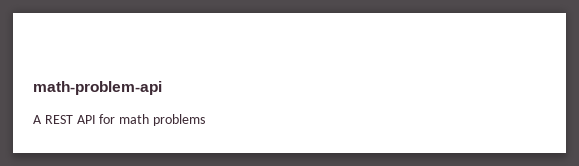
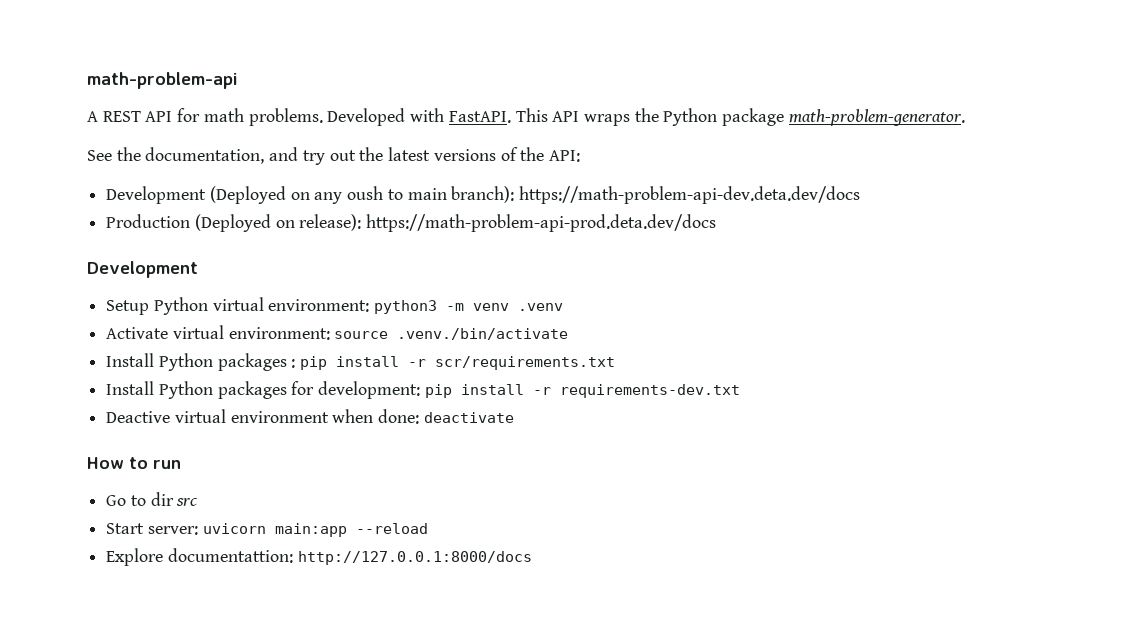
[152,114,205,126] problems -> [248,108,965,126] [87,147,580,165] [106,186,861,204] [106,214,717,232] [87,261,198,278] [106,297,564,315] [106,325,569,340] [106,353,616,371] [106,381,740,399] [106,409,514,424] [87,457,181,469] [106,492,199,506] [106,523,428,537] [106,548,532,566] problems. Developed with FastAPI. This API wraps the Python package math-problem-generator. // See the documentation, and try out the latest versions of the API: // Development (Deployed on any oush to main branch): https://math-problem-api-dev.deta.dev/docs // Production (Deployed on release): https://math-problem-api-prod.deta.dev/docs // Development // Setup Python virtual environment: python3 -m venv .venv // Activate virtual environment: source .venv./bin/activate // Install Python packages : pip install -r scr/requirements.txt // Install Python packages for development: pip install -r requirements-dev.txt // Deactive virtual environment when done: deactivate // How to run // Go to dir src // Start server: uvicorn main:app --reload // Explore documentattion: http://127.0.0.1:8000/docs

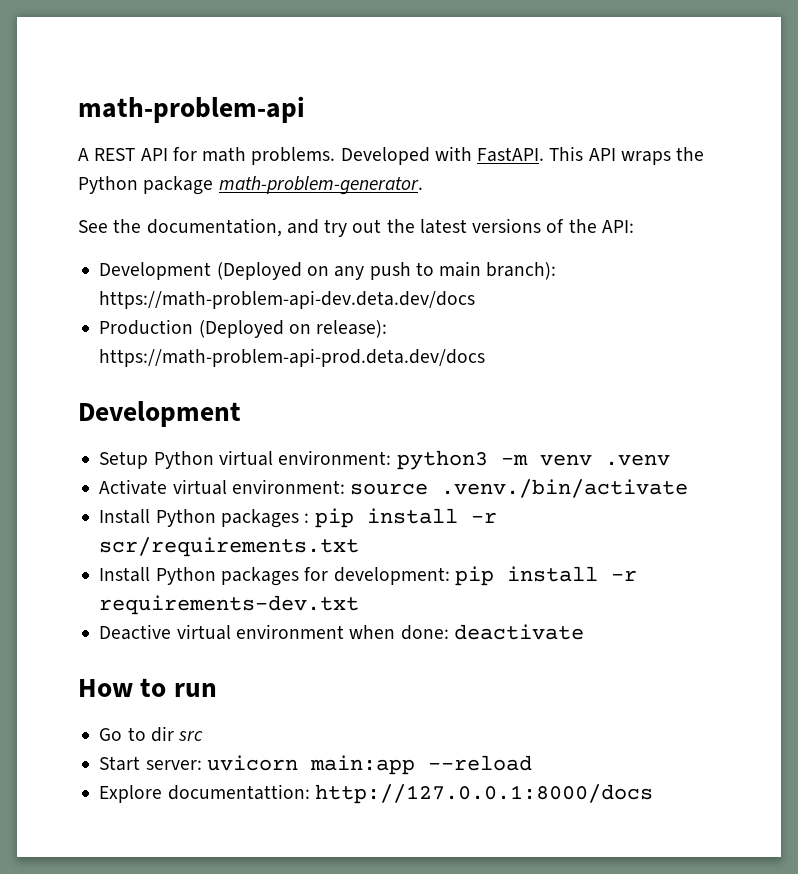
[347,186,384,200] oush -> [369,262,411,280] push

